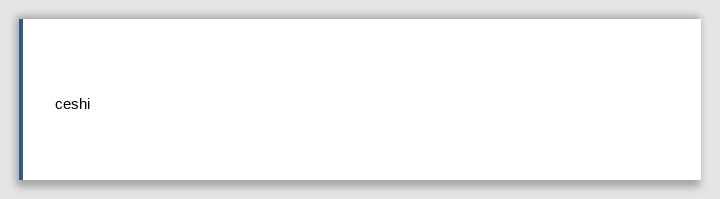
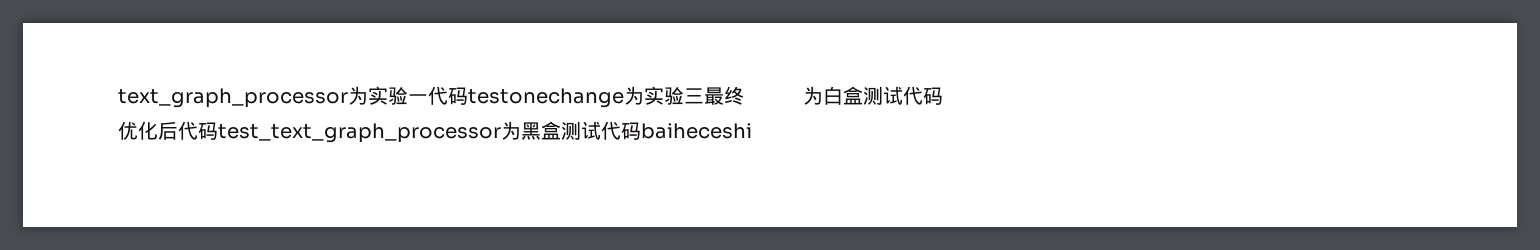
[55,98,90,109] ceshi -> [118,86,744,108] [118,121,752,143] [803,86,943,105] text_graph_processor为实验一代码testonechange为实验三最终优化后代码test_text_graph_processor为黑盒测试代码baiheceshi为白盒测试代码

